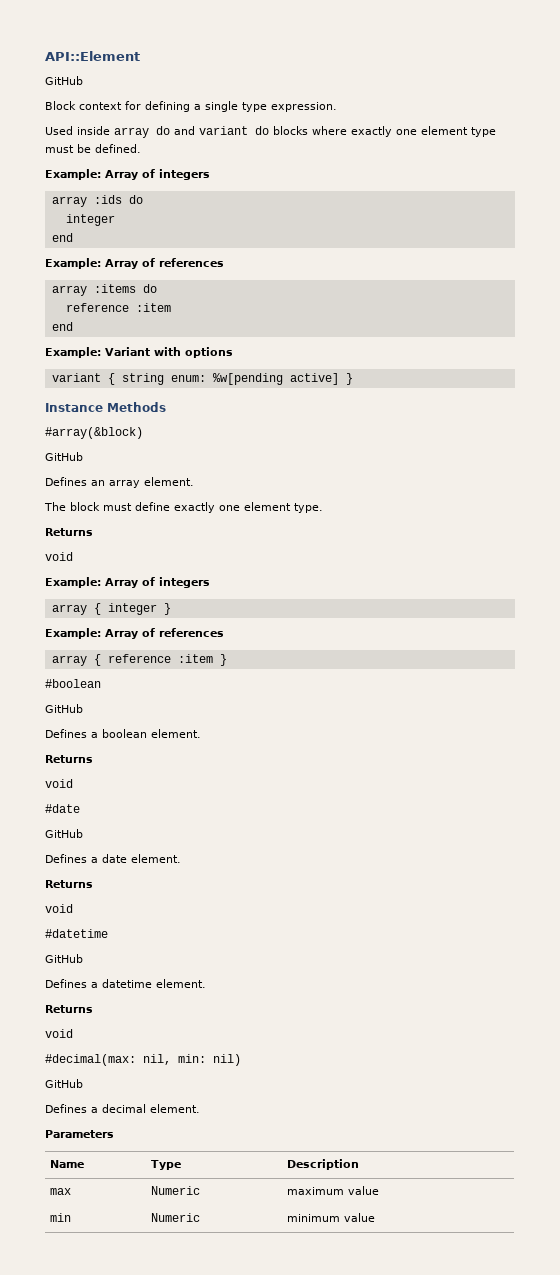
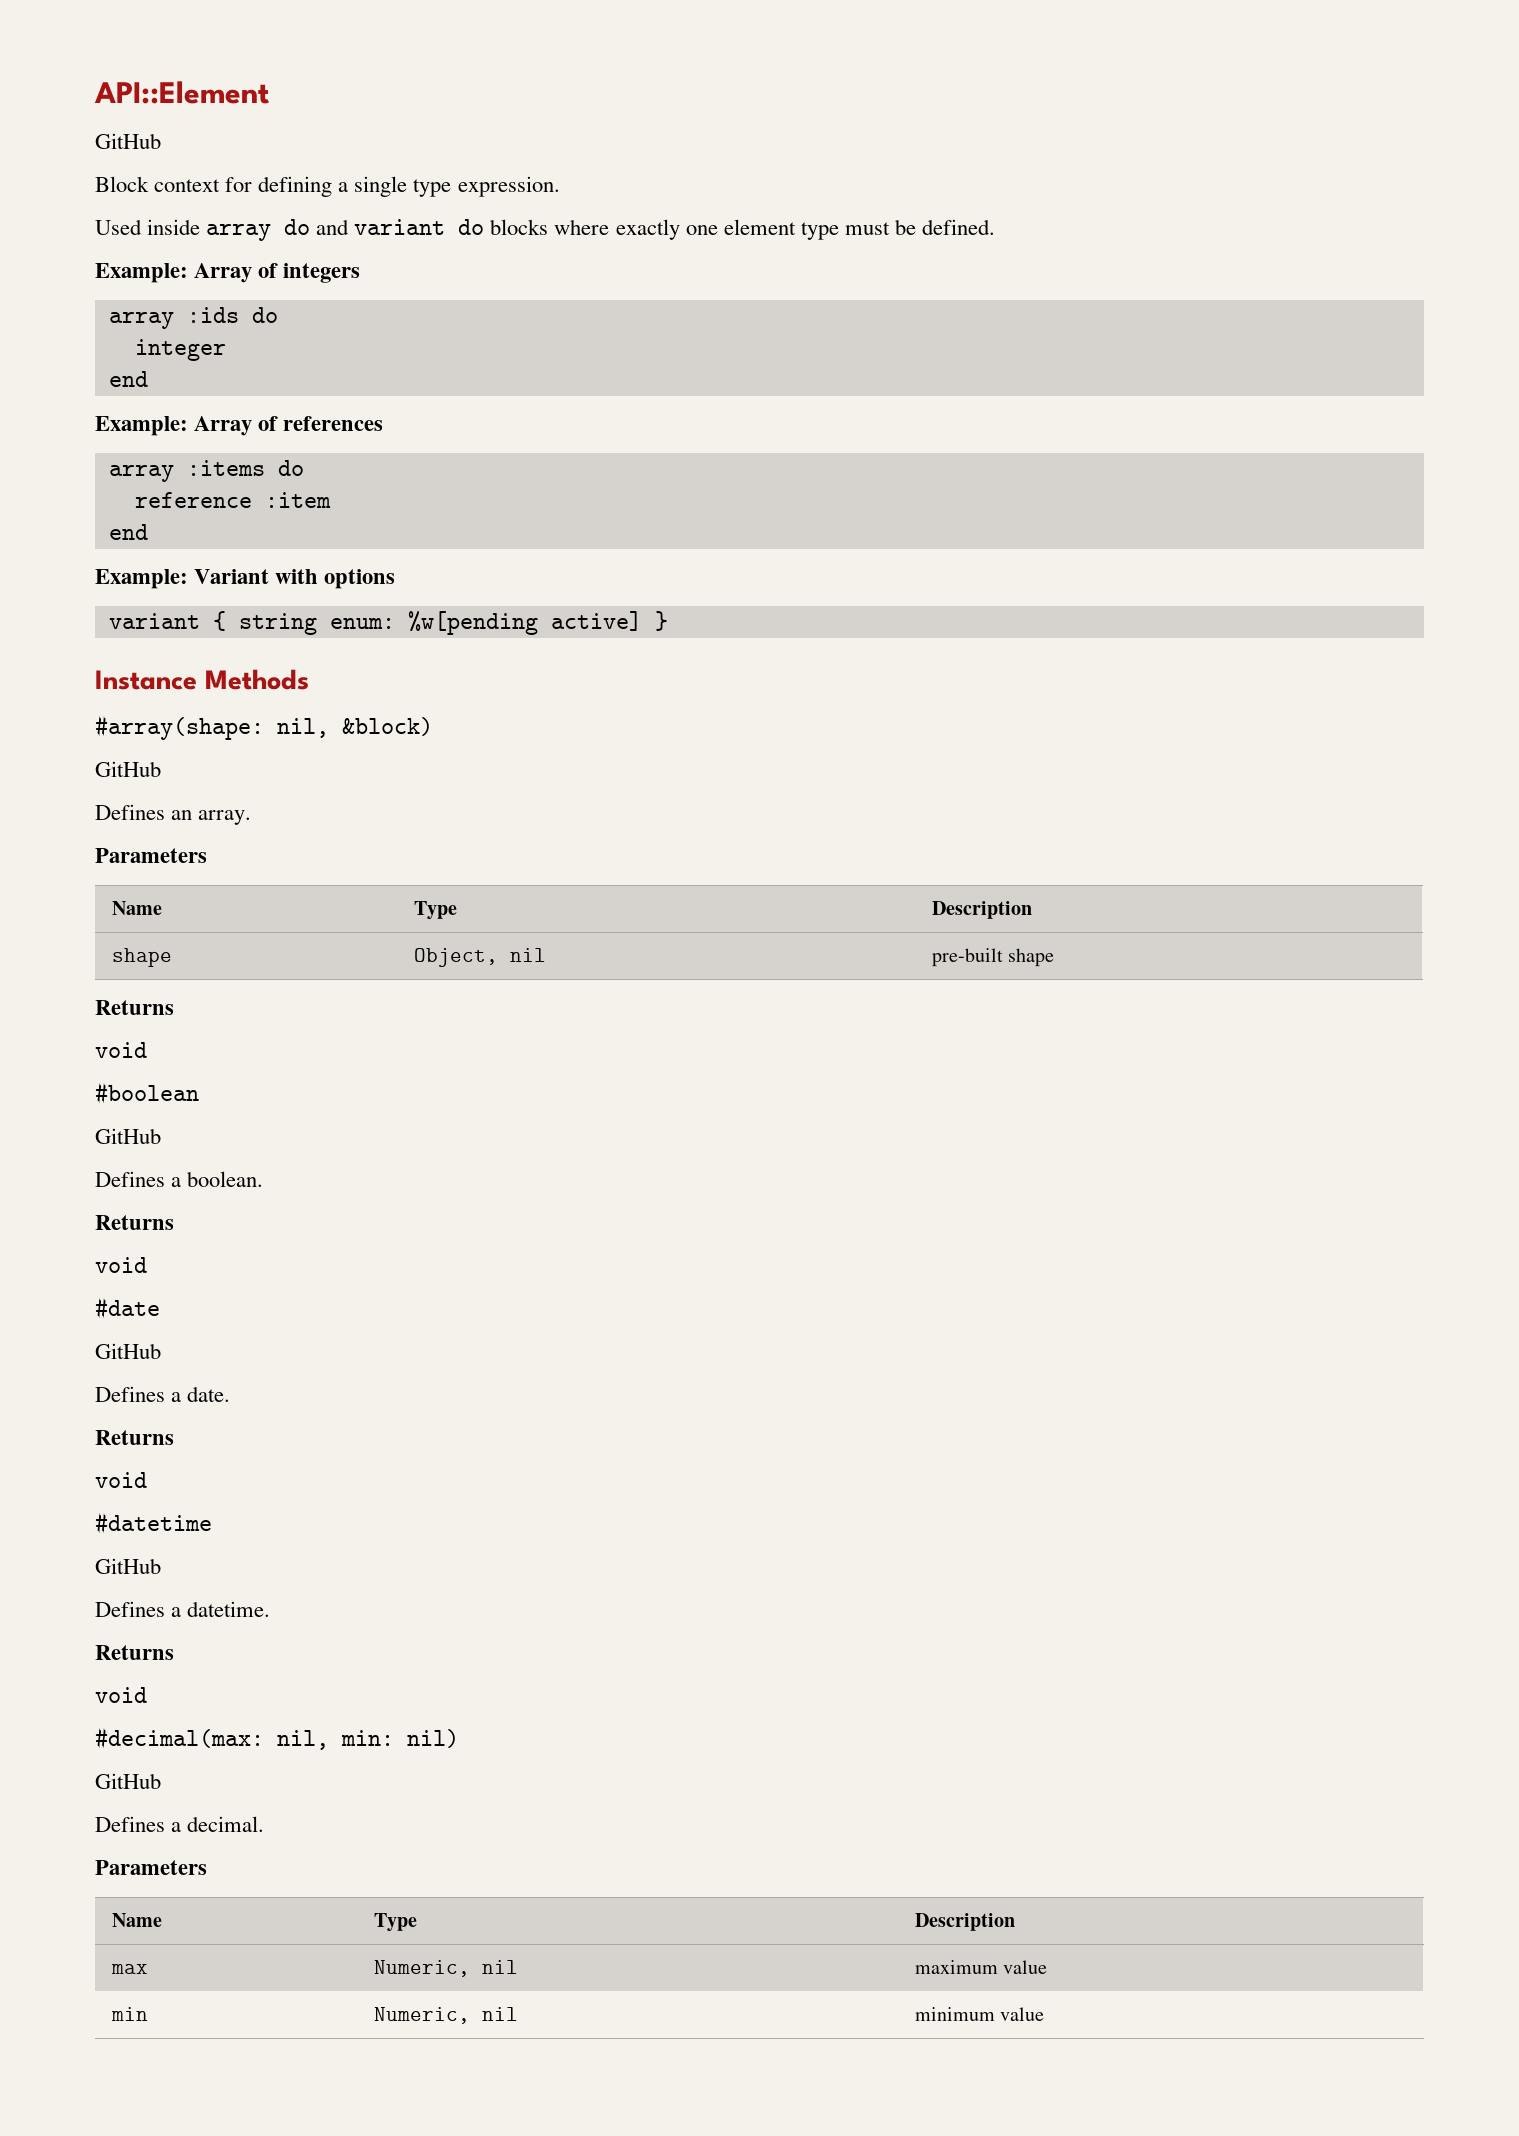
[45,427,143,439] #array(&block) -> [95,715,433,740] #array(shape: nil, &block)
[109,477,194,488] [44,502,323,513] [45,528,93,536] [45,552,73,561] [45,577,210,588] [51,603,171,615] [45,628,224,639] [51,654,227,666] array element. // The block must define exactly one element type. // Returns // void // Example: Array of integers // array { integer } // Example: Array of references // array { reference :item } -> [198,810,252,825] [95,848,207,863] [111,901,162,915] [413,901,457,920] [931,901,1032,919] [111,948,172,967] [413,948,546,967] [931,948,1055,967] [95,1000,174,1015] [95,1042,147,1058] array. // Parameters // Name | Type | Description // shape | Object, nil | pre-built shape // Returns // void
[102,729,201,738] boolean element. -> [187,1171,264,1187] boolean.
[102,854,181,863] date element. -> [187,1386,231,1402] date.
[102,979,206,988] datetime element. -> [187,1601,271,1617] datetime.
[102,1104,200,1113] decimal element. -> [187,1816,265,1832] decimal.
[151,1186,201,1195] Numeric -> [373,1960,518,1977] Numeric, nil
[151,1213,201,1222] Numeric -> [373,2007,518,2024] Numeric, nil

